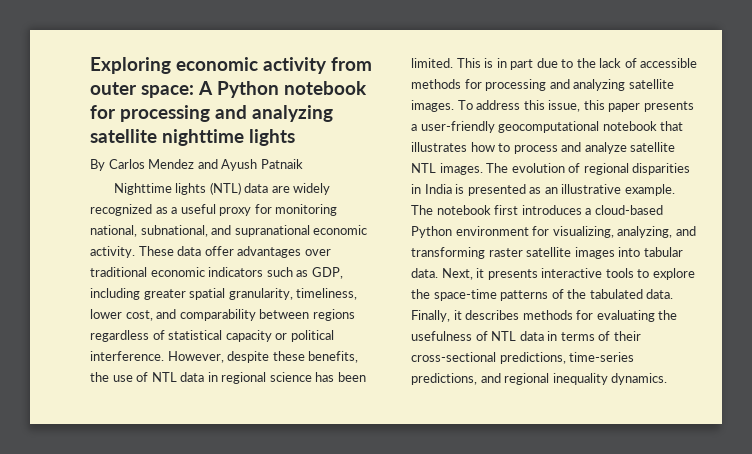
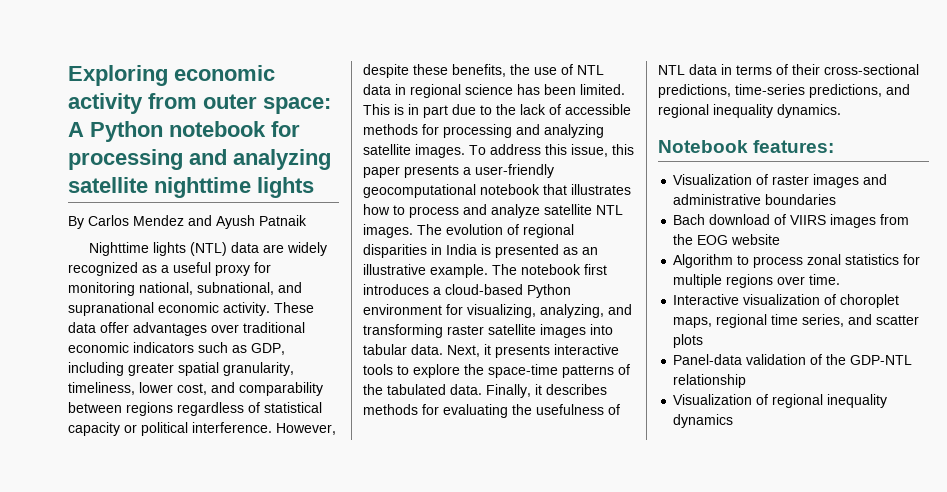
(668, 379) none -> [658,140,835,153] [673,174,888,188] [673,194,837,205] [673,214,910,228] [673,234,781,245] [673,254,921,268] [673,274,841,288] [673,294,900,308] [673,314,920,328] [673,334,704,348] [673,354,913,365] [673,374,747,388] [673,394,888,408] [673,414,734,428] // Notebook features: // Visualization of raster images and administrative boundaries // Bach download of VIIRS images from the EOG website // Algorithm to process zonal statistics for multiple regions over time. // Interactive visualization of choroplet maps, regional time series, and scatter plots // Panel-data validation of the GDP-NTL relationship // Visualization of regional inequality dynamics

